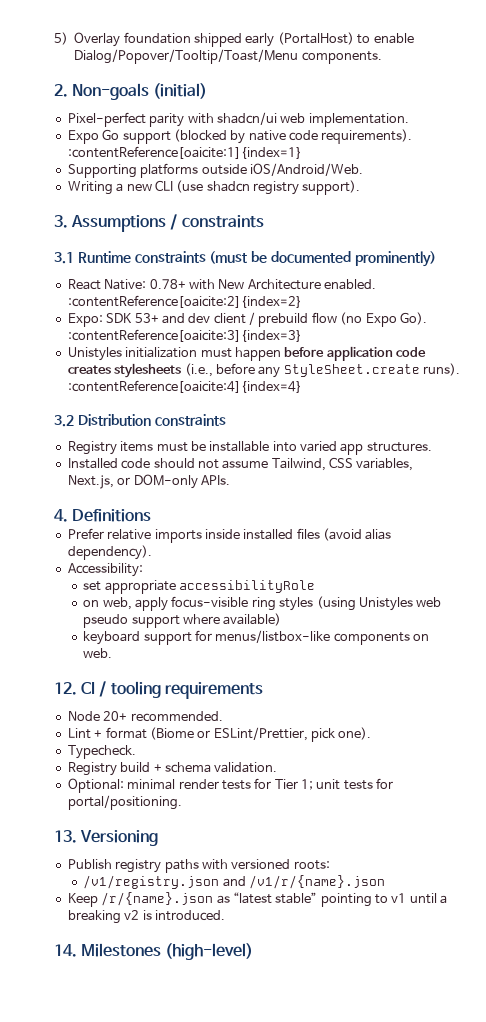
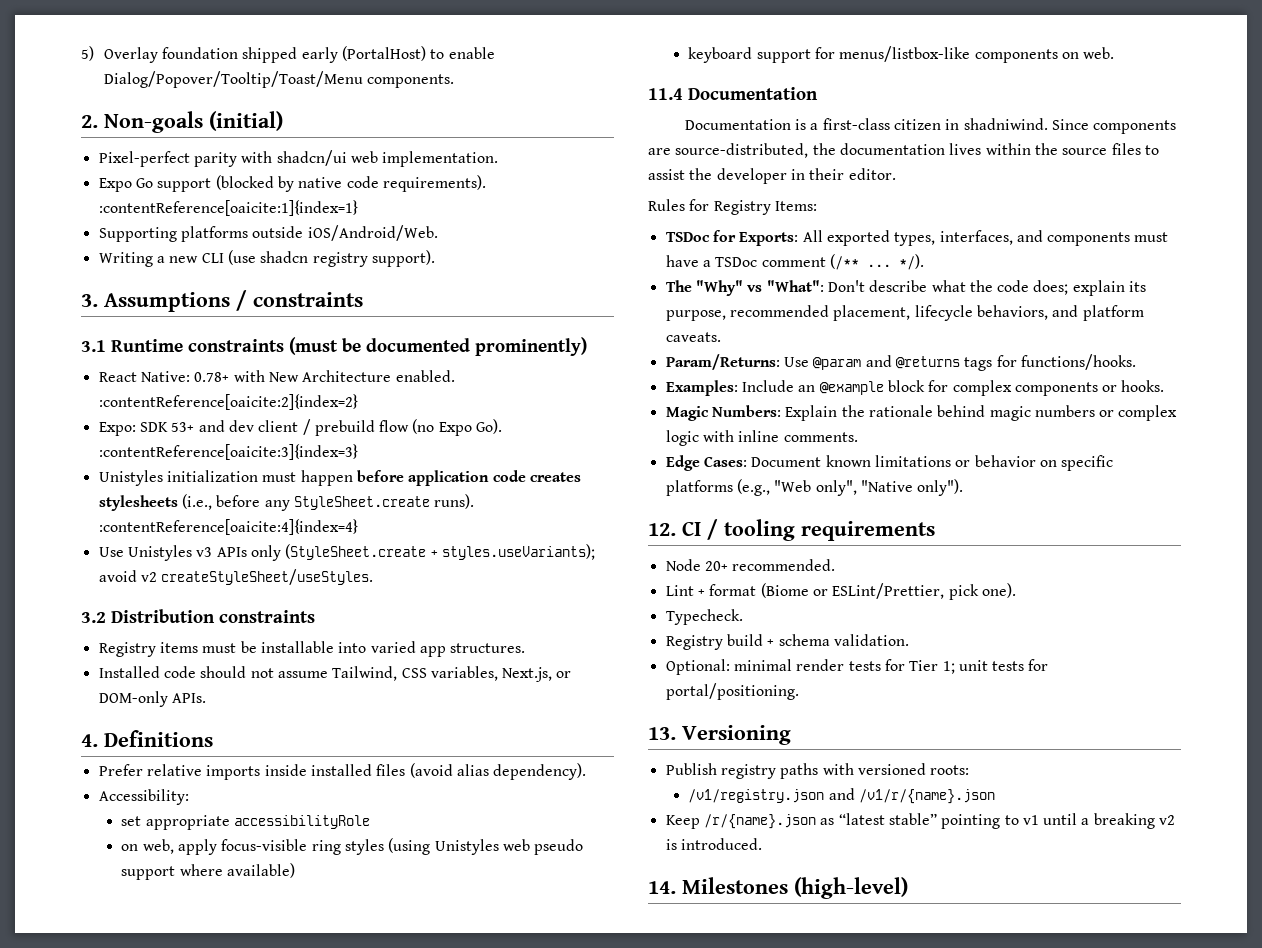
(302, 386) none -> [98,544,595,561] [98,569,374,585] // Use Unistyles v3 APIs only (StyleSheet.create + styles.useVariants); avoid v2 createStyleSheet/useStyles.
(113, 653) none -> [648,87,818,100] [684,118,1177,134] [648,143,1159,158] [648,168,896,184] [648,199,817,215] [665,230,1169,246] [665,254,924,270] [665,280,1147,296] [665,305,1144,321] [665,332,721,342] [665,354,1136,371] [665,380,1165,396] [665,405,1178,421] [665,430,858,446] [665,455,1114,471] [665,479,964,496] // 11.4 Documentation // Documentation is a first-class citizen in shadniwind. Since components are source-distributed, the documentation lives within the source files to assist the developer in their editor. // Rules for Registry Items: // TSDoc for Exports: All exported types, interfaces, and components must have a TSDoc comment (/** ... */). // The "Why" vs "What": Don't describe what the code does; explain its purpose, recommended placement, lifecycle behaviors, and platform caveats. // Param/Returns: Use @param and @returns tags for functions/hooks. // Examples: Include an @example block for complex components or hooks. // Magic Numbers: Explain the rationale behind magic numbers or complex logic with inline comments. // Edge Cases: Document known limitations or behavior on specific platforms (e.g., "Web only", "Native only").

